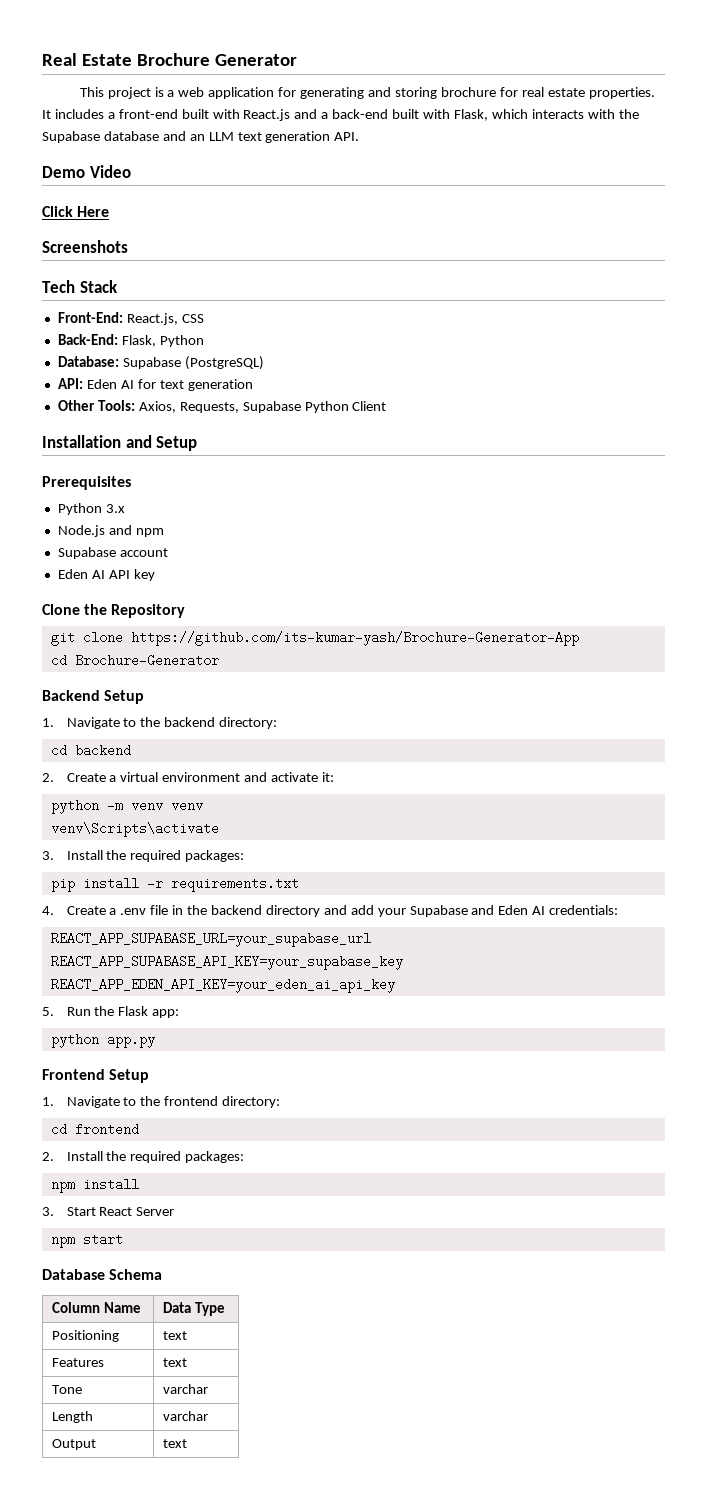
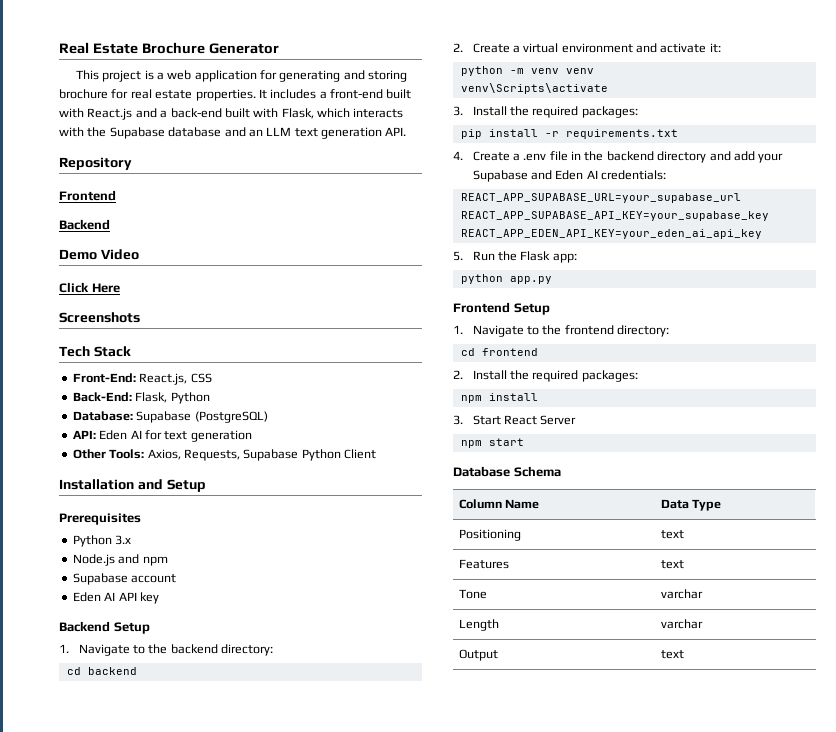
(360, 136) none -> [59,157,132,170] [59,190,116,201] [59,219,110,230] // Repository // Frontend // Backend
[42,604,186,618] [50,631,579,646] [50,654,219,667] // Clone the Repository // git clone https://github.com/its-kumar-yash/Brochure-Generator-App // cd Brochure-Generator -> (159, 598) none

